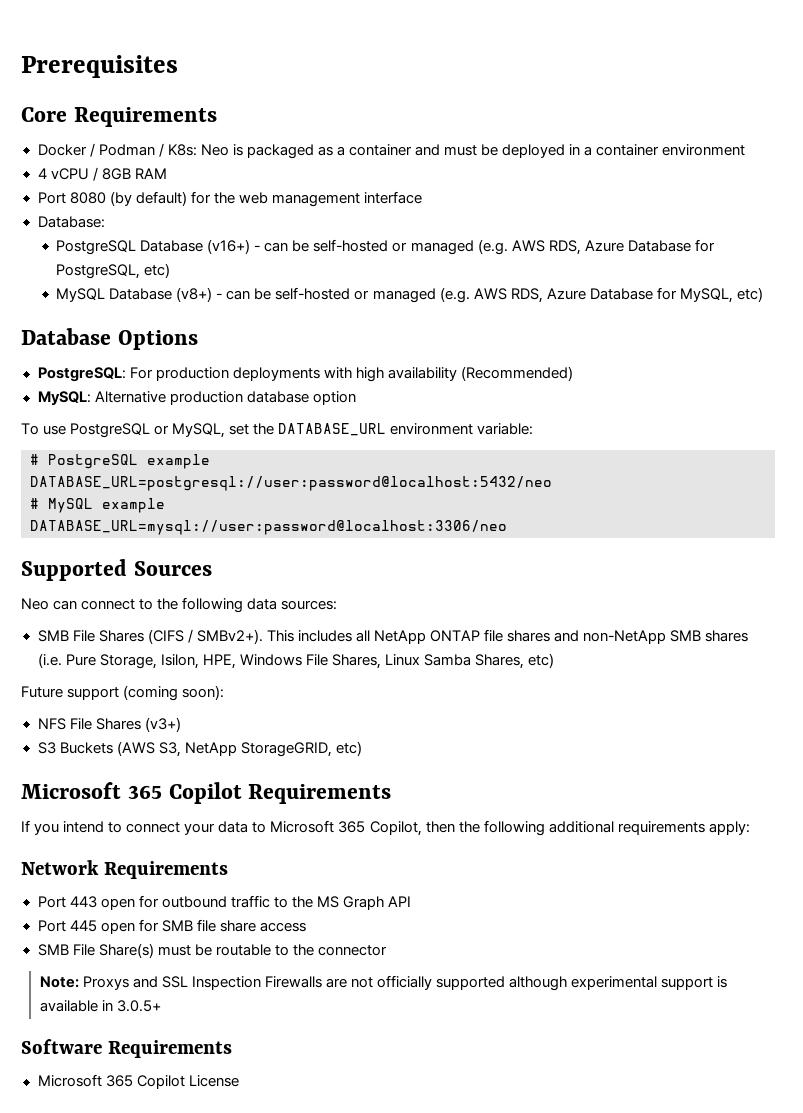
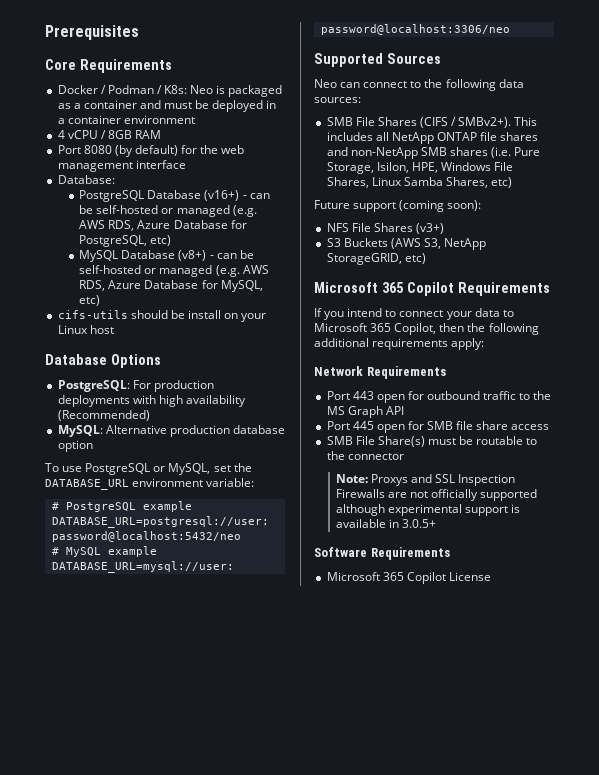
(763, 294) none -> [57,310,267,322] [57,325,114,334] // cifs-utils should be install on your Linux host

